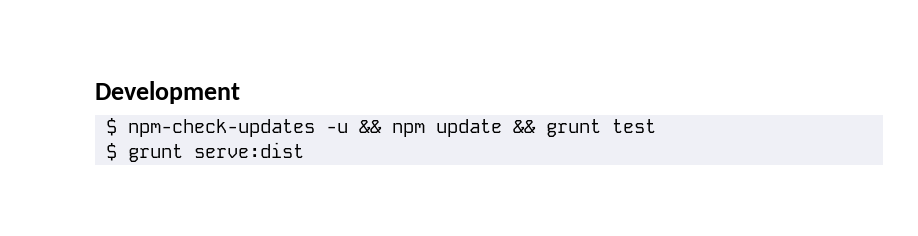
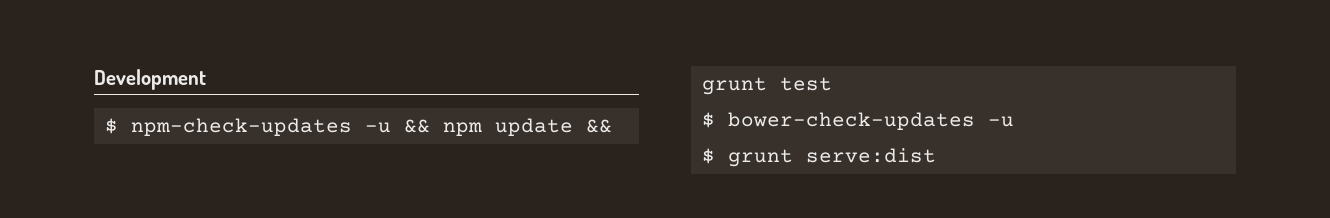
(656, 126) none -> [701,112,1014,130] // $ bower-check-updates -u

